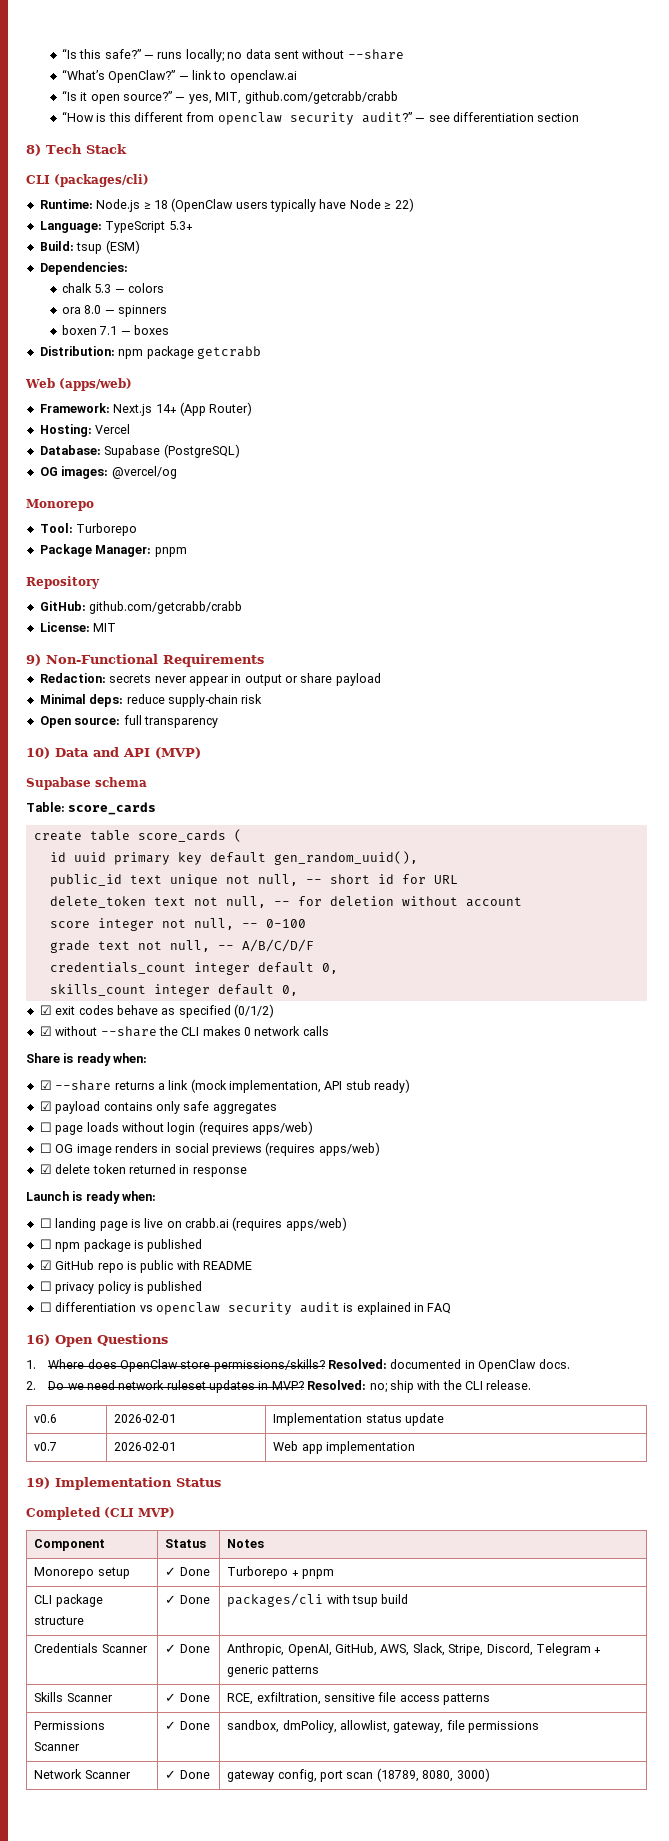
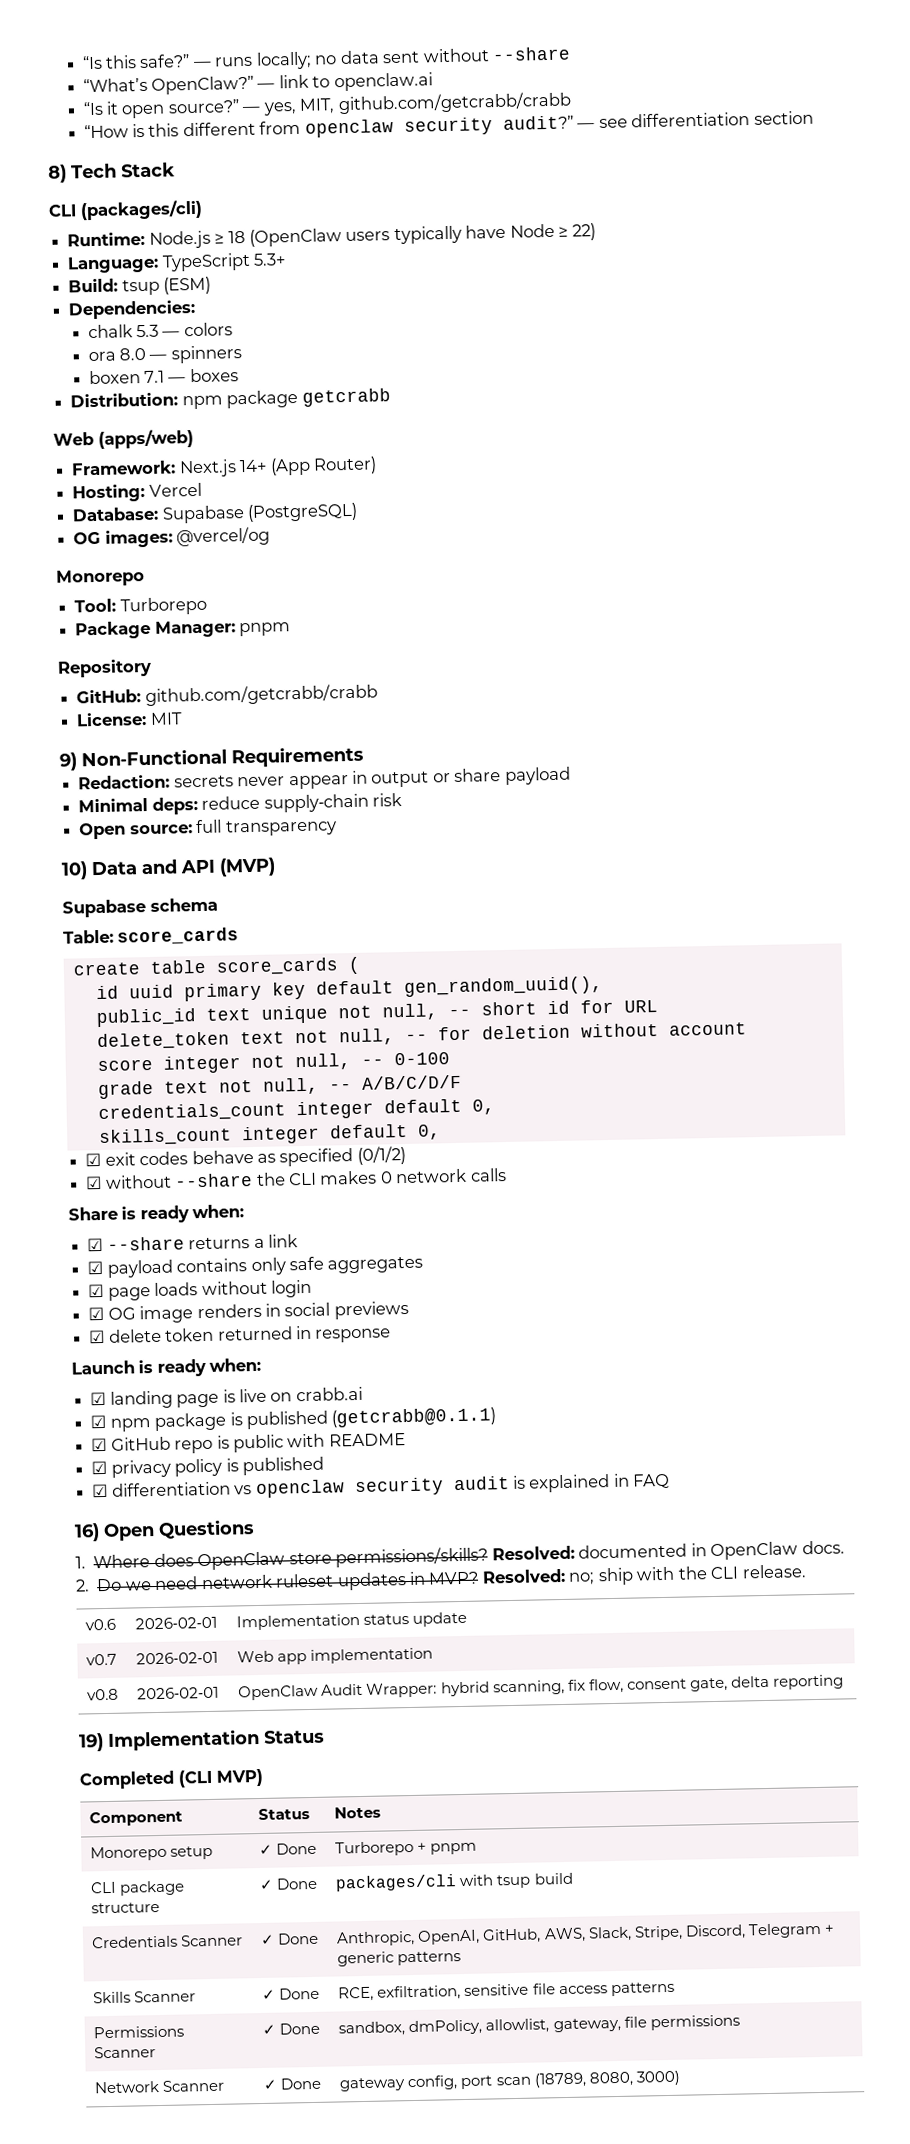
[190,1079,411,1093] (mock implementation, API stub ready) -> (298, 1241) none
[39,1122,52,1132] ☐ -> [88,1283,105,1298] ☑
[198,1121,313,1135] [39,1143,52,1153] (requires apps/web) // ☐ -> [88,1306,105,1321] // ☑
[265,1142,380,1156] (requires apps/web) -> (409, 1310) none
[39,1218,52,1228] ☐ -> [90,1391,107,1406] ☑
[232,1217,347,1231] [39,1239,52,1249] (requires apps/web) // ☐ -> [90,1414,107,1429] // ☑
(203, 1245) none -> [331,1407,497,1428] (getcrabb@0.1.1)
[39,1281,52,1291] ☐ -> [91,1460,108,1475] ☑
[39,1302,52,1312] ☐ -> [92,1483,109,1498] ☑
(416, 1447) none -> [87,1688,120,1701] [137,1686,220,1700] [238,1674,844,1701] // v0.8 | 2026‑02‑01 | OpenClaw Audit Wrapper: hybrid scanning, fix flow, consent gate, delta reporting

